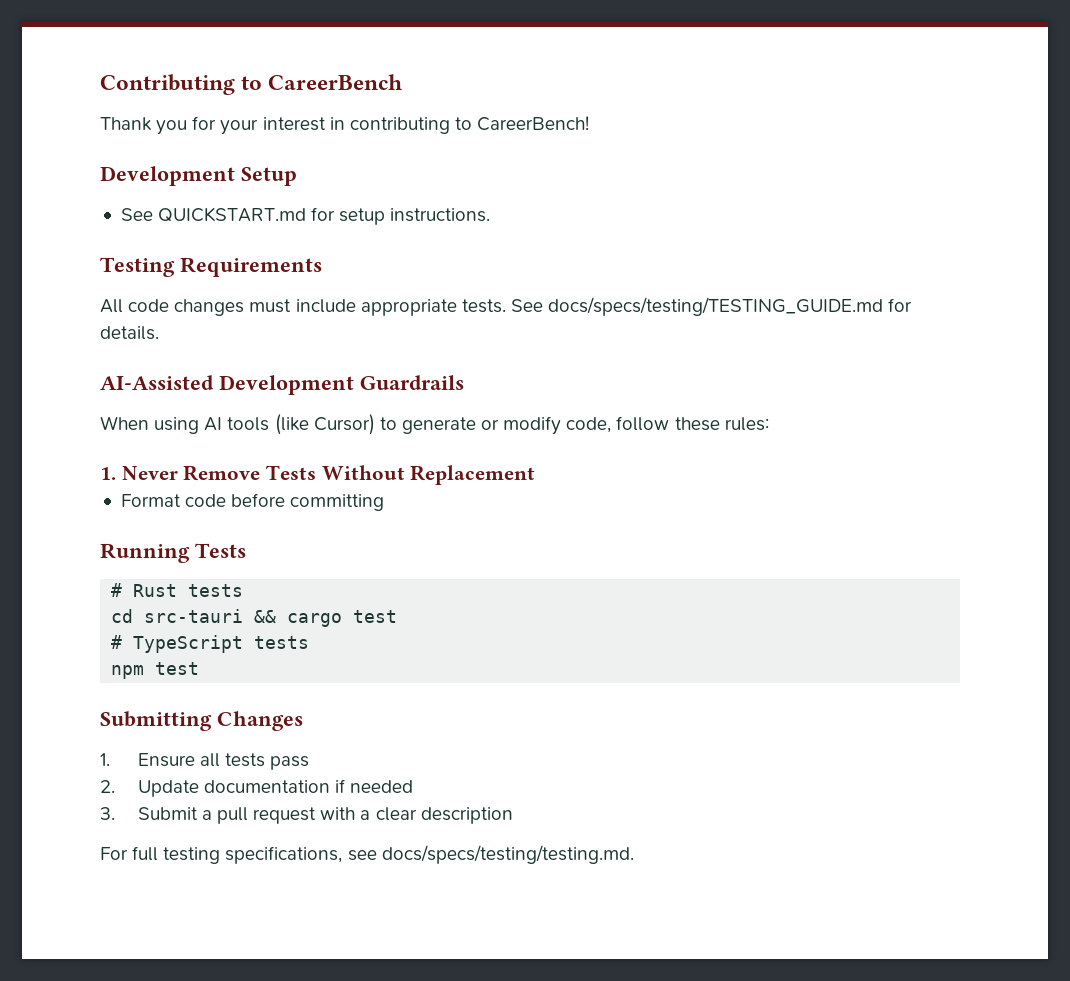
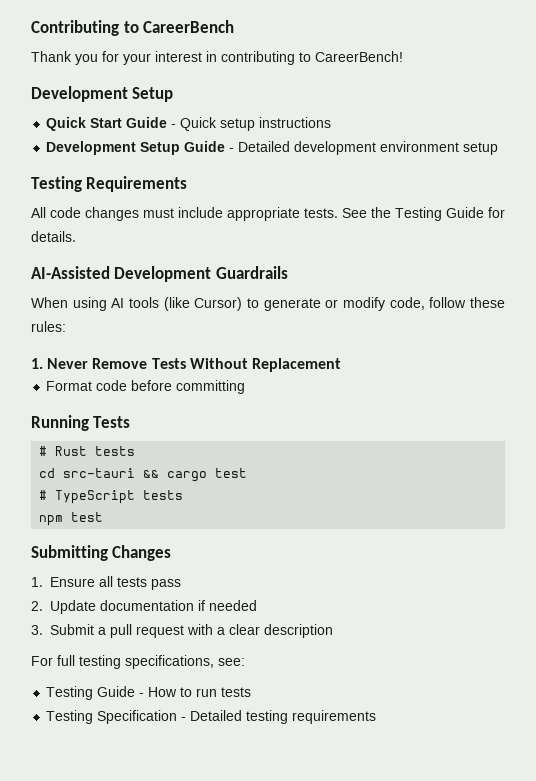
[120,207,491,225] See QUICKSTART.md for setup instructions. -> [46,117,332,131] [46,141,499,155] Quick Start Guide - Quick setup instructions // Development Setup Guide - Detailed development environment setup
[548,297,884,316] docs/specs/testing/TESTING_GUIDE.md -> [371,207,484,221] the Testing Guide
[347,845,634,864] see docs/specs/testing/testing.md. -> [218,658,245,666] [46,686,252,700] [46,710,377,724] see: // Testing Guide - How to run tests // Testing Specification - Detailed testing requirements

